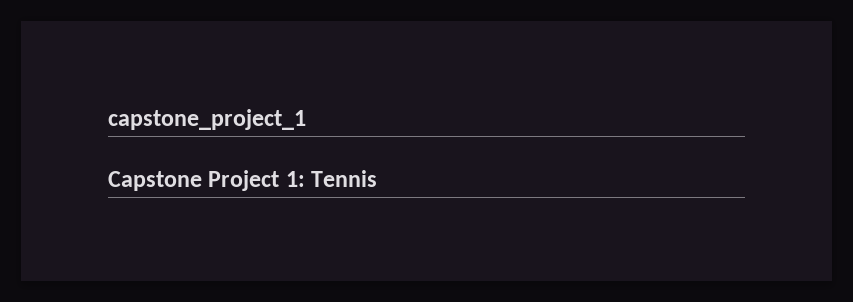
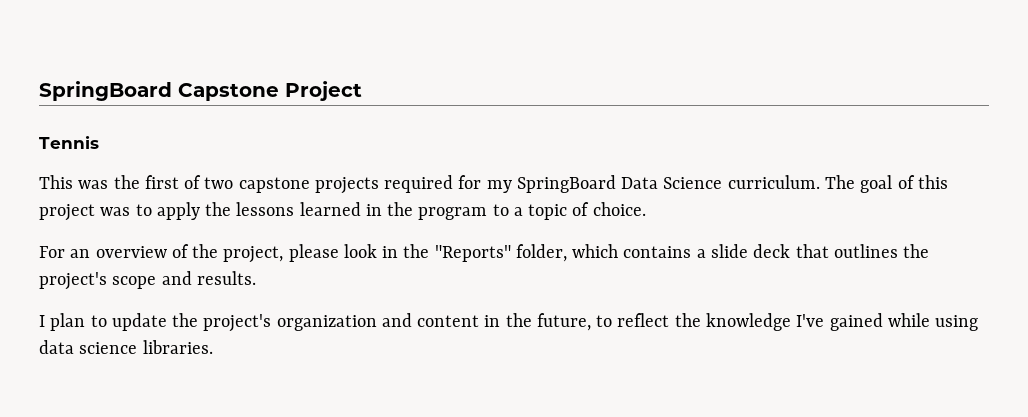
[108,109,306,130] capstone_project_1 // -> [39,81,172,101] SpringBoard
[285,171,305,187] 1: -> (362, 91) //
(378, 178) none -> [39,175,948,194] [39,202,646,221] [39,244,930,263] [39,271,256,290] [39,313,979,332] [39,340,213,354] // This was the first of two capstone projects required for my SpringBoard Data Science curriculum. The goal of this project was to apply the lessons learned in the program to a topic of choice. // For an overview of the project, please look in the "Reports" folder, which contains a slide deck that outlines the project's scope and results. // I plan to update the project's organization and content in the future, to reflect the knowledge I've gained while using data science libraries.

